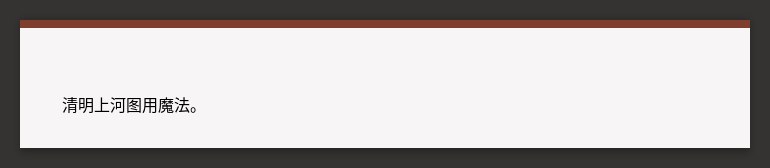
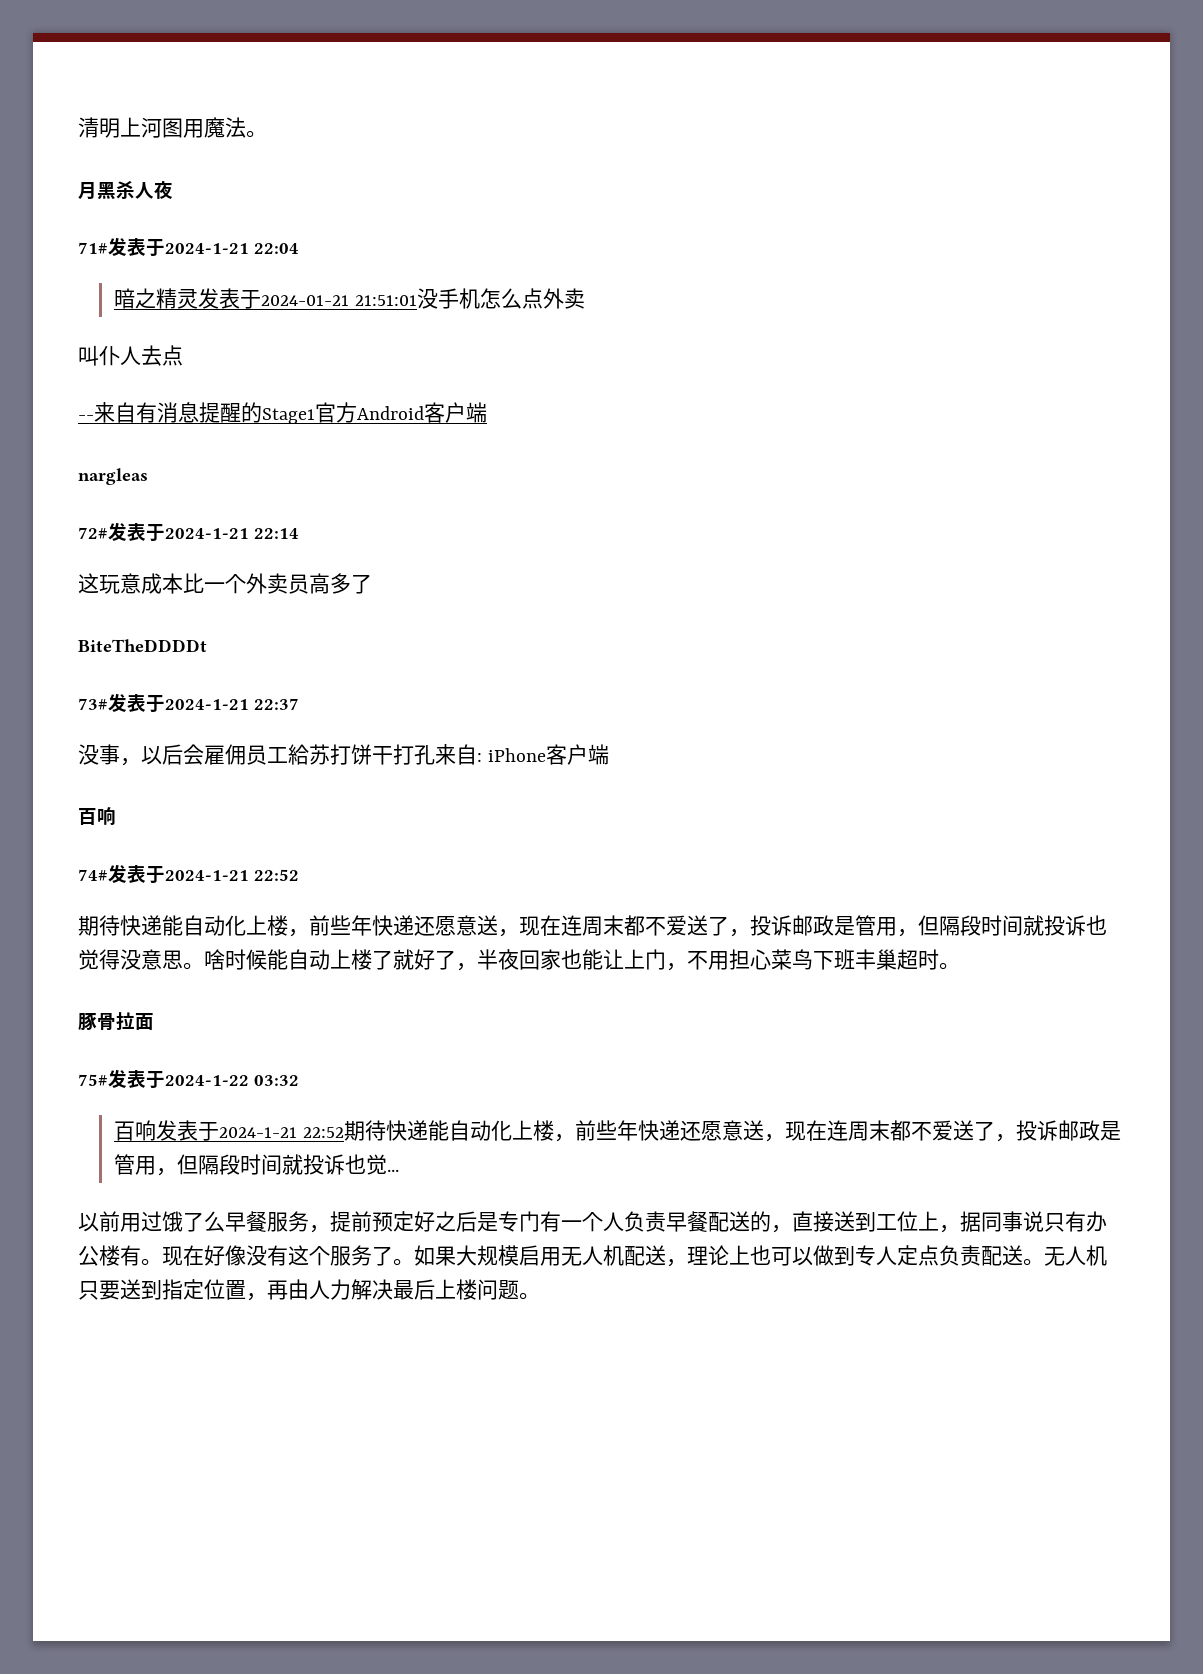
(206, 110) none -> [78,180,173,200] [78,237,299,256] [113,288,585,309] [78,345,183,366] [78,402,487,424] [78,468,148,485] [78,522,299,541] [78,573,372,594] [78,639,207,652] [78,693,299,712] [78,744,609,766] [78,807,116,825] [78,864,299,883] [78,915,1107,937] [78,949,960,971] [78,1012,154,1030] [78,1069,299,1088] [113,1120,1121,1142] [113,1154,399,1176] [78,1211,1107,1233] [78,1245,1107,1267] [78,1279,540,1301] // 月黑杀人夜 // 71#发表于2024-1-21 22:04 // 暗之精灵发表于2024-01-21 21:51:01没手机怎么点外卖 // 叫仆人去点 // --来自有消息提醒的Stage1官方Android客户端 // nargleas // 72#发表于2024-1-21 22:14 // 这玩意成本比一个外卖员高多了 // BiteTheDDDDt // 73#发表于2024-1-21 22:37 // 没事，以后会雇佣员工給苏打饼干打孔来自: iPhone客户端 // 百响 // 74#发表于2024-1-21 22:52 // 期待快递能自动化上楼，前些年快递还愿意送，现在连周末都不爱送了，投诉邮政是管用，但隔段时间就投诉也觉得没意思。啥时候能自动上楼了就好了，半夜回家也能让上门，不用担心菜鸟下班丰巢超时。 // 豚骨拉面 // 75#发表于2024-1-22 03:32 // 百响发表于2024-1-21 22:52期待快递能自动化上楼，前些年快递还愿意送，现在连周末都不爱送了，投诉邮政是管用，但隔段时间就投诉也觉... // 以前用过饿了么早餐服务，提前预定好之后是专门有一个人负责早餐配送的，直接送到工位上，据同事说只有办公楼有。现在好像没有这个服务了。如果大规模启用无人机配送，理论上也可以做到专人定点负责配送。无人机只要送到指定位置，再由人力解决最后上楼问题。

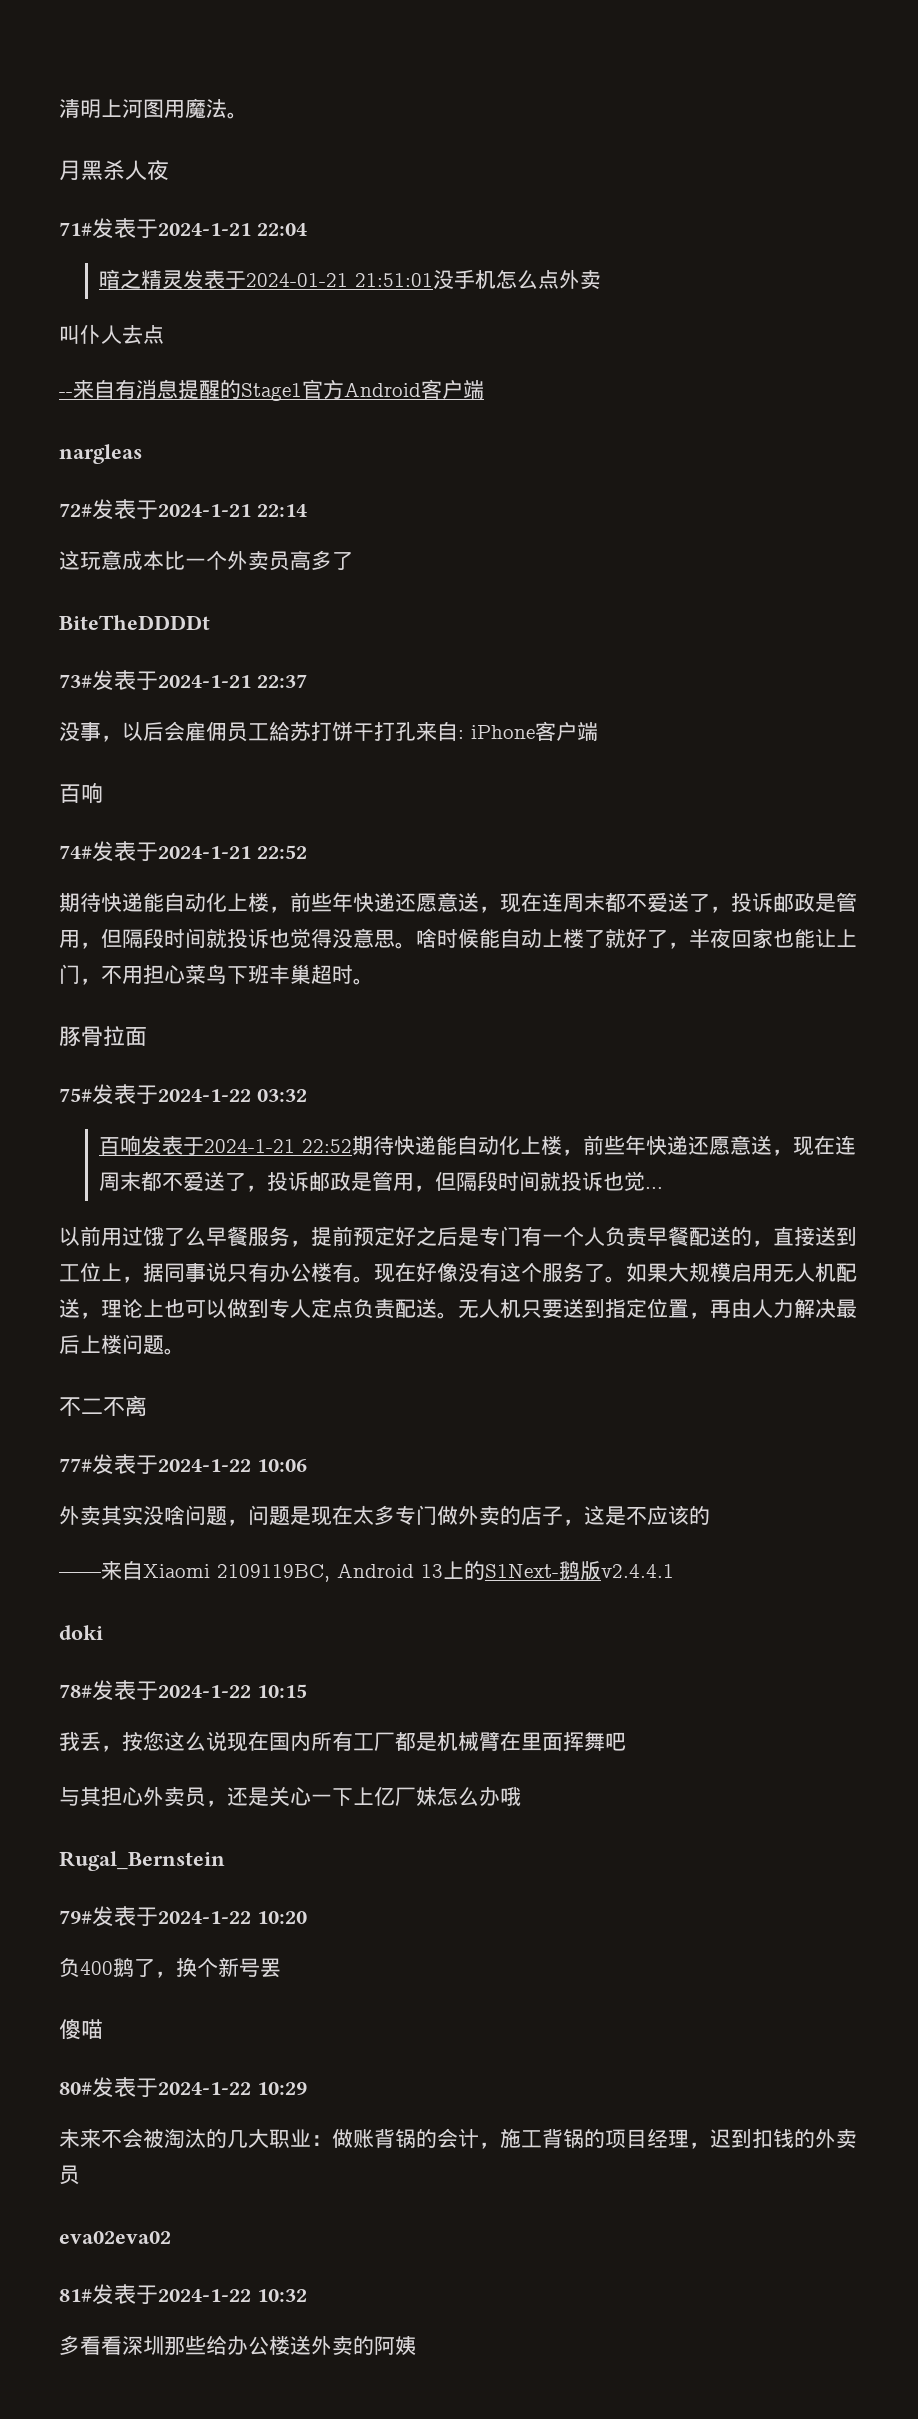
(540, 1296) none -> [59,1395,147,1417] [59,1454,307,1474] [59,1505,710,1526] [59,1560,674,1582] [59,1625,103,1640] [59,1680,307,1700] [59,1731,626,1752] [59,1786,521,1807] [59,1851,225,1871] [59,1906,307,1926] [59,1957,281,1978] [59,2019,103,2040] [59,2077,307,2097] [59,2128,857,2149] [59,2165,80,2185] [59,2231,171,2244] [59,2284,307,2304] [59,2335,416,2356] // 不二不离 // 77#发表于2024-1-22 10:06 // 外卖其实没啥问题，问题是现在太多专门做外卖的店子，这是不应该的 // ——来自Xiaomi 2109119BC, Android 13上的S1Next-鹅版v2.4.4.1 // doki // 78#发表于2024-1-22 10:15 // 我丢，按您这么说现在国内所有工厂都是机械臂在里面挥舞吧 // 与其担心外卖员，还是关心一下上亿厂妹怎么办哦 // Rugal_Bernstein // 79#发表于2024-1-22 10:20 // 负400鹅了，换个新号罢 // 傻喵 // 80#发表于2024-1-22 10:29 // 未来不会被淘汰的几大职业：做账背锅的会计，施工背锅的项目经理，迟到扣钱的外卖员 // eva02eva02 // 81#发表于2024-1-22 10:32 // 多看看深圳那些给办公楼送外卖的阿姨

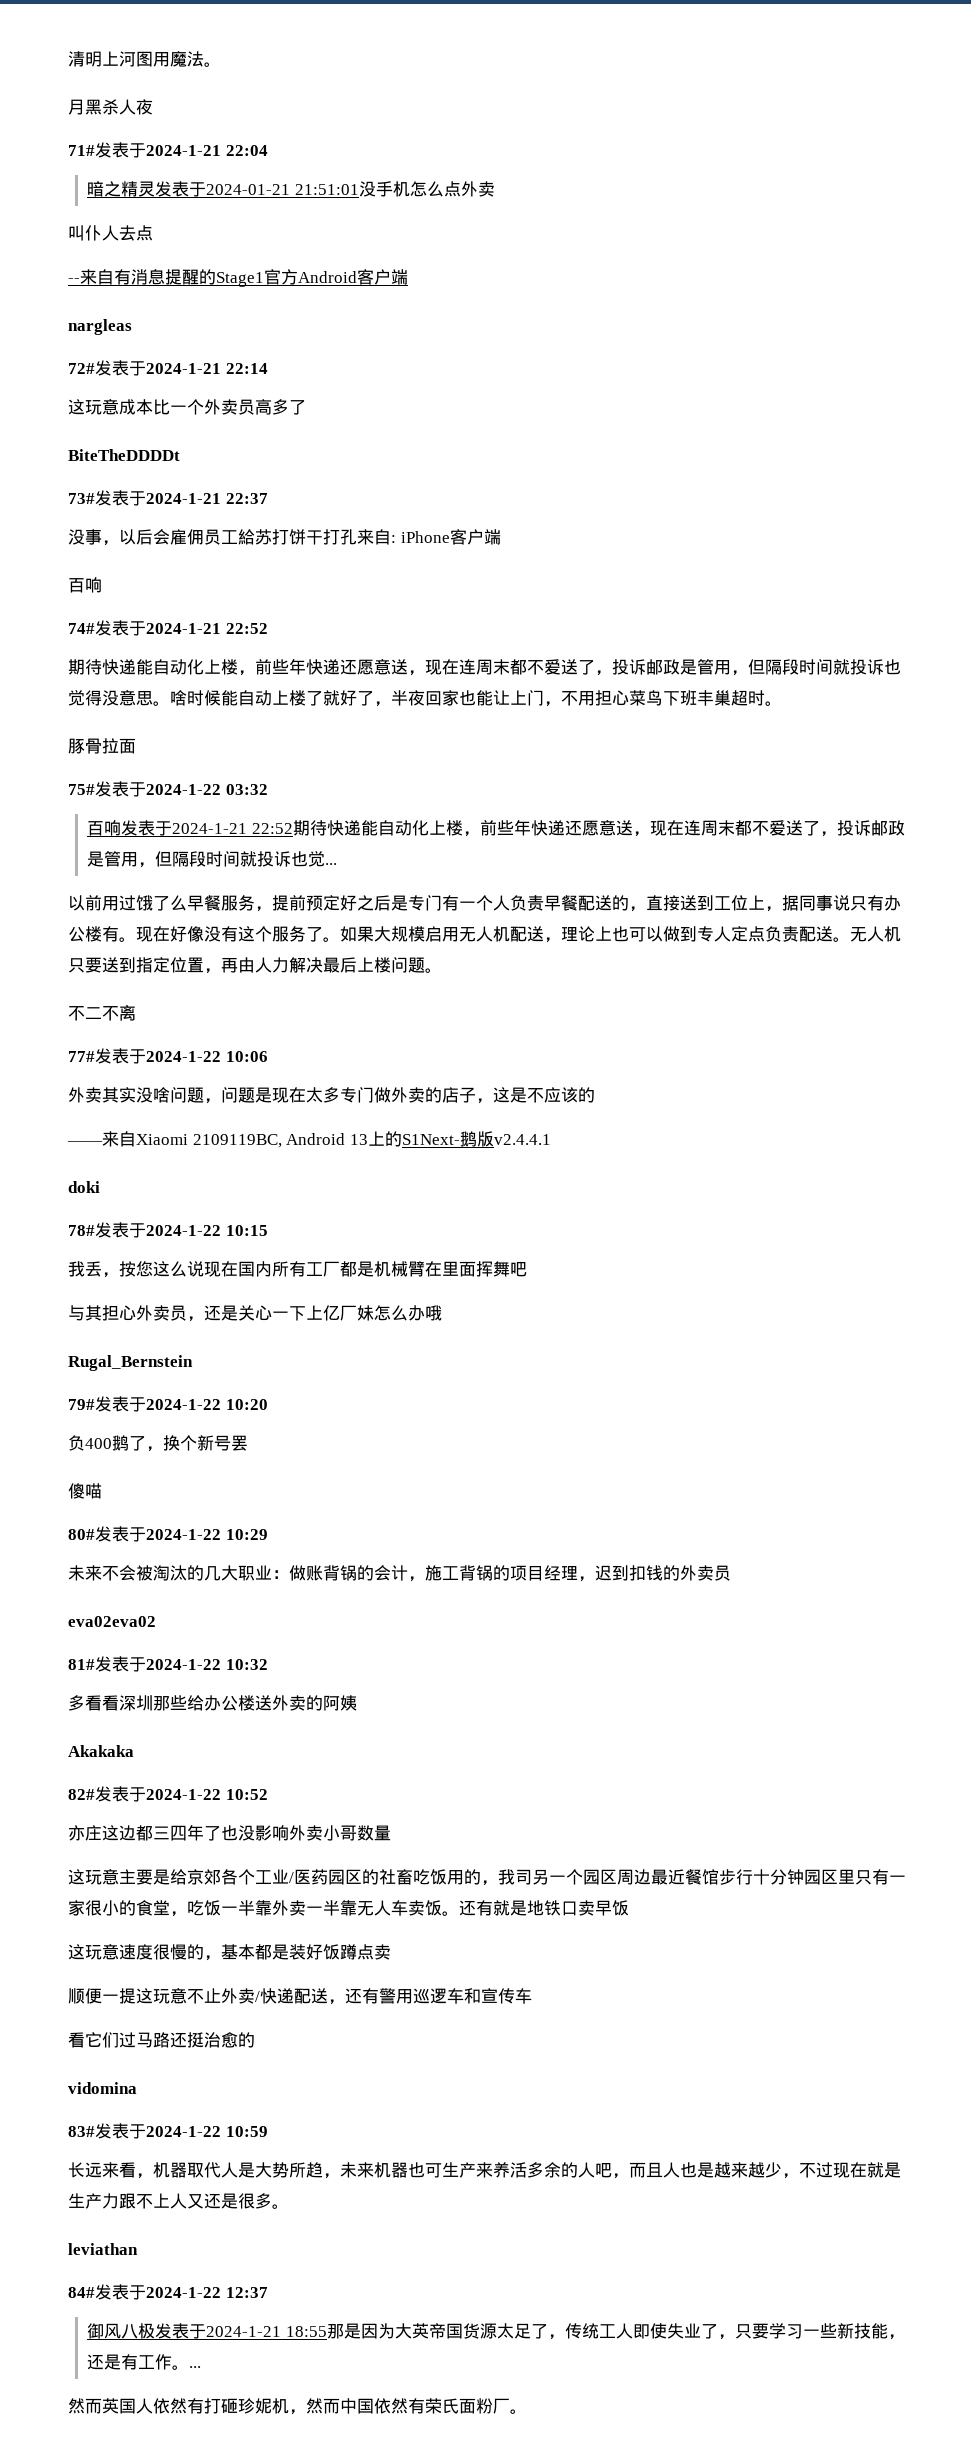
(416, 2345) none -> [68,1745,134,1757] [68,1786,268,1802] [68,1824,391,1841] [68,1869,906,1886] [68,1900,629,1917] [68,1944,391,1961] [68,1988,532,2005] [68,2032,255,2048] [68,2082,137,2094] [68,2123,268,2139] [68,2162,901,2179] [68,2193,289,2209] [68,2243,138,2255] [68,2284,268,2300] [87,2323,905,2340] [87,2354,202,2370] [68,2398,527,2415] // Akakaka // 82#发表于2024-1-22 10:52 // 亦庄这边都三四年了也没影响外卖小哥数量 // 这玩意主要是给京郊各个工业/医药园区的社畜吃饭用的，我司另一个园区周边最近餐馆步行十分钟园区里只有一家很小的食堂，吃饭一半靠外卖一半靠无人车卖饭。还有就是地铁口卖早饭 // 这玩意速度很慢的，基本都是装好饭蹲点卖 // 顺便一提这玩意不止外卖/快递配送，还有警用巡逻车和宣传车 // 看它们过马路还挺治愈的 // vidomina // 83#发表于2024-1-22 10:59 // 长远来看，机器取代人是大势所趋，未来机器也可生产来养活多余的人吧，而且人也是越来越少，不过现在就是生产力跟不上人又还是很多。 // leviathan // 84#发表于2024-1-22 12:37 // 御风八极发表于2024-1-21 18:55那是因为大英帝国货源太足了，传统工人即使失业了，只要学习一些新技能，还是有工作。... // 然而英国人依然有打砸珍妮机，然而中国依然有荣氏面粉厂。

